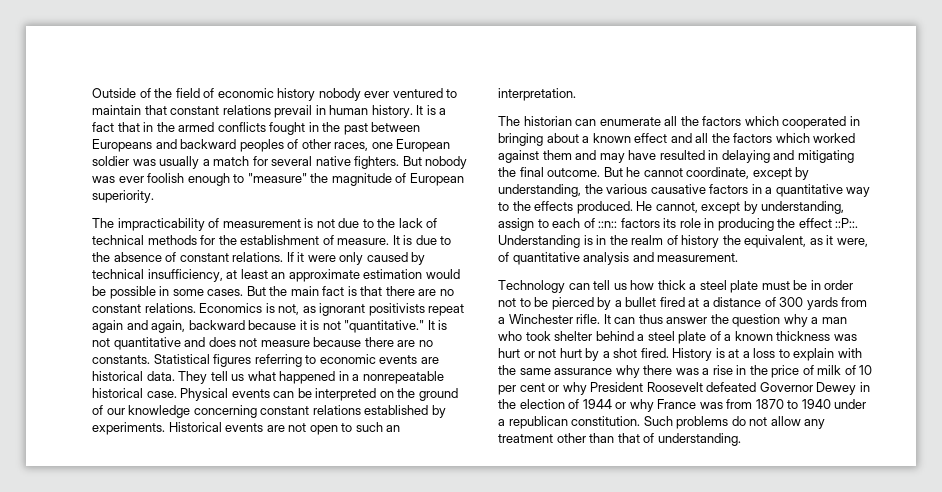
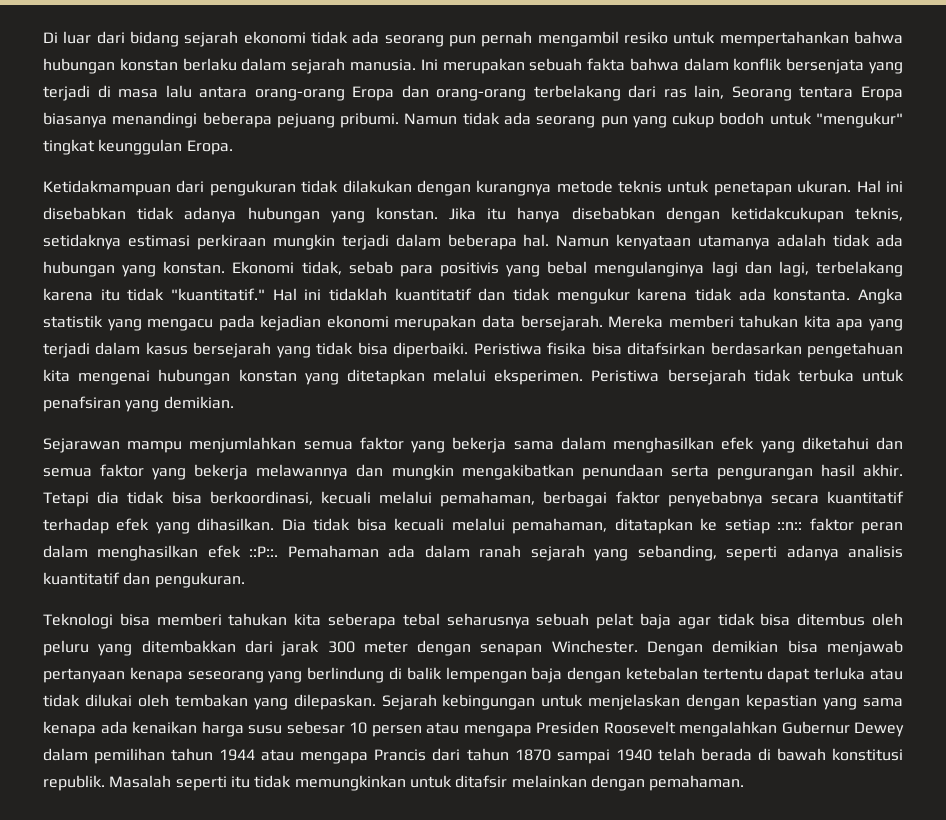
[92,88,458,101] [92,105,447,118] [92,122,421,135] [92,139,451,152] [92,156,468,169] [92,173,464,186] [92,190,154,203] [92,218,438,231] [92,235,452,245] [92,252,426,265] [92,269,460,282] [92,286,454,299] [92,303,465,316] [92,320,448,333] [92,337,433,350] [92,354,439,367] [92,371,444,384] [92,388,458,401] [92,405,446,418] [92,422,401,435] [498,88,576,101] [498,116,860,129] [498,133,856,146] [498,150,854,163] [498,167,810,180] [498,184,871,197] [498,201,845,214] [498,218,859,231] [498,235,868,248] [498,252,739,265] [498,280,854,293] [498,297,868,310] [498,314,847,327] [498,331,857,344] [498,348,862,361] [498,365,873,378] [498,382,870,395] [498,399,867,412] [498,416,826,429] [498,433,741,446] Outside of the field of economic history nobody ever ventured to maintain that constant relations prevail in human history. It is a fact that in the armed conflicts fought in the past between Europeans and backward peoples of other races, one European soldier was usually a match for several native fighters. But nobody was ever foolish enough to "measure" the magnitude of European superiority. // The impracticability of measurement is not due to the lack of technical methods for the establishment of measure. It is due to the absence of constant relations. If it were only caused by technical insufficiency, at least an approximate estimation would be possible in some cases. But the main fact is that there are no constant relations. Economics is not, as ignorant positivists repeat again and again, backward because it is not "quantitative." It is not quantitative and does not measure because there are no constants. Statistical figures referring to economic events are historical data. They tell us what happened in a nonrepeatable historical case. Physical events can be interpreted on the ground of our knowledge concerning constant relations established by experiments. Historical events are not open to such an interpretation. // The historian can enumerate all the factors which cooperated in bringing about a known effect and all the factors which worked against them and may have resulted in delaying and mitigating the final outcome. But he cannot coordinate, except by understanding, the various causative factors in a quantitative way to the effects produced. He cannot, except by understanding, assign to each of ::n:: factors its role in producing the effect ::P::. Understanding is in the realm of history the equivalent, as it were, of quantitative analysis and measurement. // Technology can tell us how thick a steel plate must be in order not to be pierced by a bullet fired at a distance of 300 yards from a Winchester rifle. It can thus answer the question why a man who took shelter behind a steel plate of a known thickness was hurt or not hurt by a shot fired. History is at a loss to explain with the same assurance why there was a rise in the price of milk of 10 per cent or why President Roosevelt defeated Governor Dewey in the election of 1944 or why France was from 1870 to 1940 under a republican constitution. Such problems do not allow any treatment other than that of understanding. -> [43,31,903,47] [43,58,904,74] [43,85,903,101] [43,112,904,128] [43,139,233,155] [43,180,903,196] [43,207,903,223] [43,234,903,250] [43,261,903,277] [43,288,903,304] [43,315,903,331] [43,342,903,358] [43,369,904,385] [43,396,234,412] [43,437,904,453] [43,464,904,480] [43,491,904,507] [43,518,904,534] [43,545,903,561] [43,572,245,588] [43,613,903,629] [43,640,903,656] [43,667,904,683] [43,694,903,710] [43,721,904,737] [43,748,903,764] [43,775,745,791] Di luar dari bidang sejarah ekonomi tidak ada seorang pun pernah mengambil resiko untuk mempertahankan bahwa hubungan konstan berlaku dalam sejarah manusia. Ini merupakan sebuah fakta bahwa dalam konflik bersenjata yang terjadi di masa lalu antara orang-orang Eropa dan orang-orang terbelakang dari ras lain, Seorang tentara Eropa biasanya menandingi beberapa pejuang pribumi. Namun tidak ada seorang pun yang cukup bodoh untuk "mengukur" tingkat keunggulan Eropa. // Ketidakmampuan dari pengukuran tidak dilakukan dengan kurangnya metode teknis untuk penetapan ukuran. Hal ini disebabkan tidak adanya hubungan yang konstan. Jika itu hanya disebabkan dengan ketidakcukupan teknis, setidaknya estimasi perkiraan mungkin terjadi dalam beberapa hal. Namun kenyataan utamanya adalah tidak ada hubungan yang konstan. Ekonomi tidak, sebab para positivis yang bebal mengulanginya lagi dan lagi, terbelakang karena itu tidak "kuantitatif." Hal ini tidaklah kuantitatif dan tidak mengukur karena tidak ada konstanta. Angka statistik yang mengacu pada kejadian ekonomi merupakan data bersejarah. Mereka memberi tahukan kita apa yang terjadi dalam kasus bersejarah yang tidak bisa diperbaiki. Peristiwa fisika bisa ditafsirkan berdasarkan pengetahuan kita mengenai hubungan konstan yang ditetapkan melalui eksperimen. Peristiwa bersejarah tidak terbuka untuk penafsiran yang demikian. // Sejarawan mampu menjumlahkan semua faktor yang bekerja sama dalam menghasilkan efek yang diketahui dan semua faktor yang bekerja melawannya dan mungkin mengakibatkan penundaan serta pengurangan hasil akhir. Tetapi dia tidak bisa berkoordinasi, kecuali melalui pemahaman, berbagai faktor penyebabnya secara kuantitatif terhadap efek yang dihasilkan. Dia tidak bisa kecuali melalui pemahaman, ditatapkan ke setiap ::n:: faktor peran dalam menghasilkan efek ::P::. Pemahaman ada dalam ranah sejarah yang sebanding, seperti adanya analisis kuantitatif dan pengukuran. // Teknologi bisa memberi tahukan kita seberapa tebal seharusnya sebuah pelat baja agar tidak bisa ditembus oleh peluru yang ditembakkan dari jarak 300 meter dengan senapan Winchester. Dengan demikian bisa menjawab pertanyaan kenapa seseorang yang berlindung di balik lempengan baja dengan ketebalan tertentu dapat terluka atau tidak dilukai oleh tembakan yang dilepaskan. Sejarah kebingungan untuk menjelaskan dengan kepastian yang sama kenapa ada kenaikan harga susu sebesar 10 persen atau mengapa Presiden Roosevelt mengalahkan Gubernur Dewey dalam pemilihan tahun 1944 atau mengapa Prancis dari tahun 1870 sampai 1940 telah berada di bawah konstitusi republik. Masalah seperti itu tidak memungkinkan untuk ditafsir melainkan dengan pemahaman.

